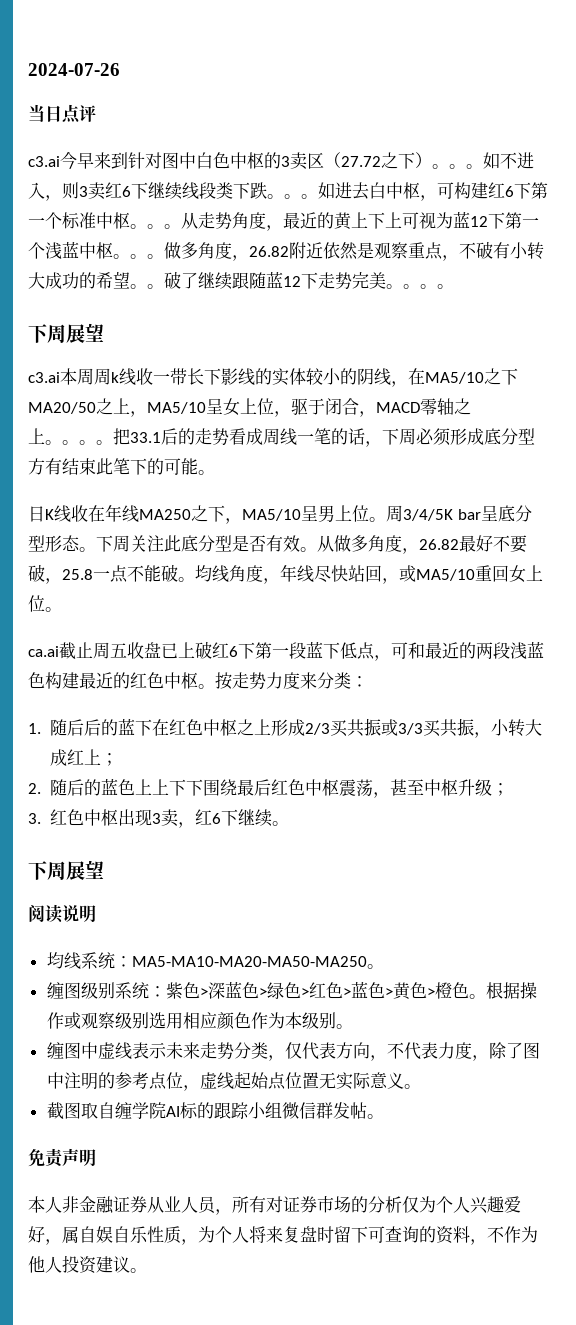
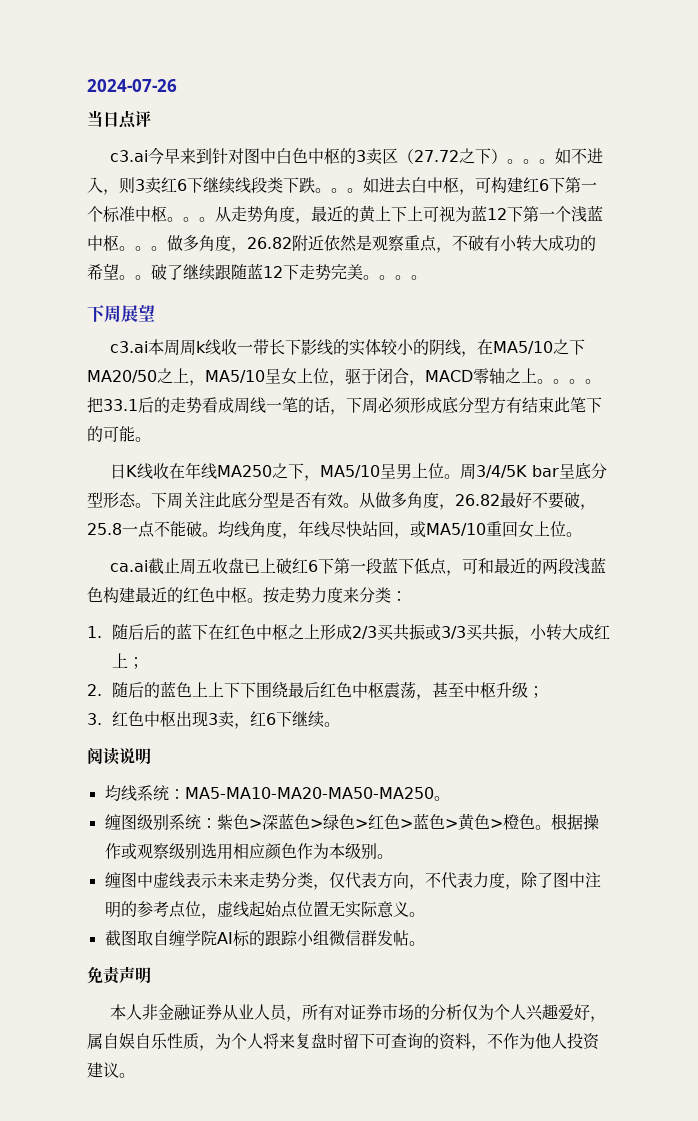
[28,860,104,880] // 下周展望 -> (340, 724) none

